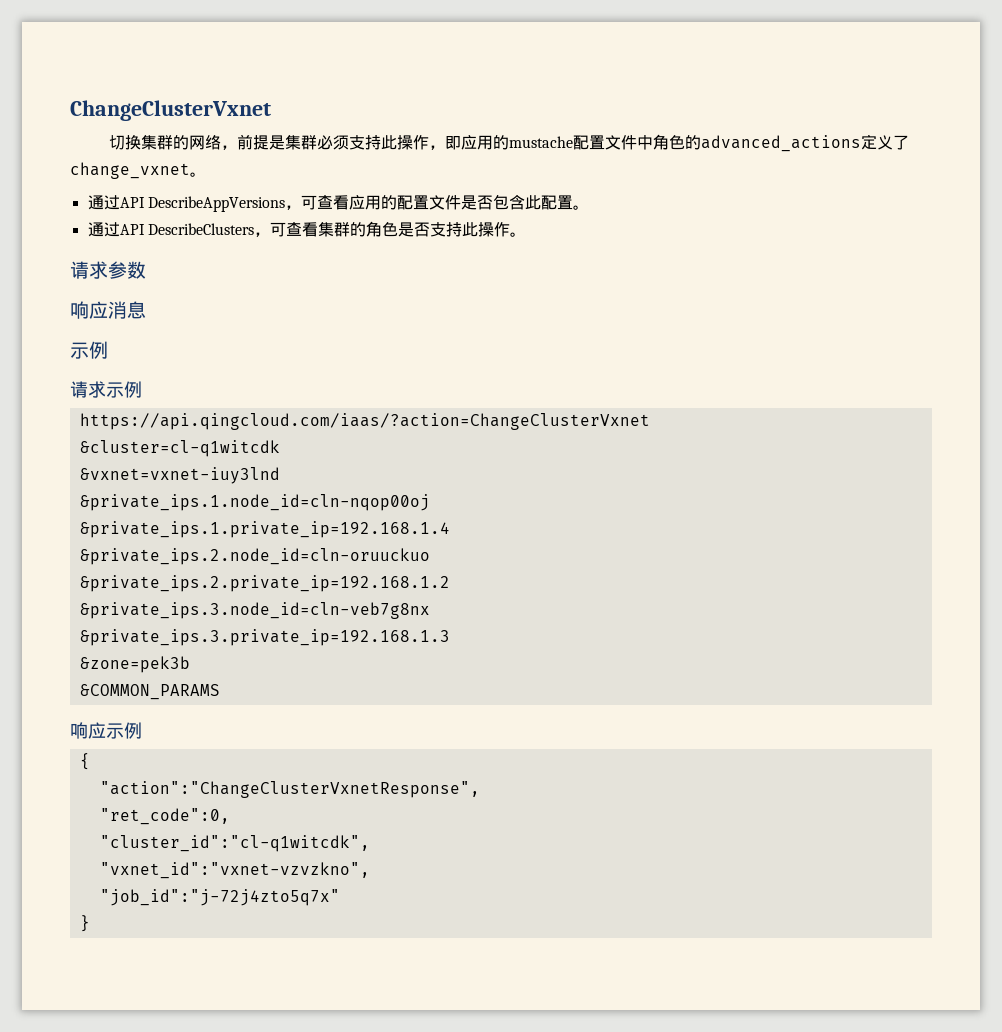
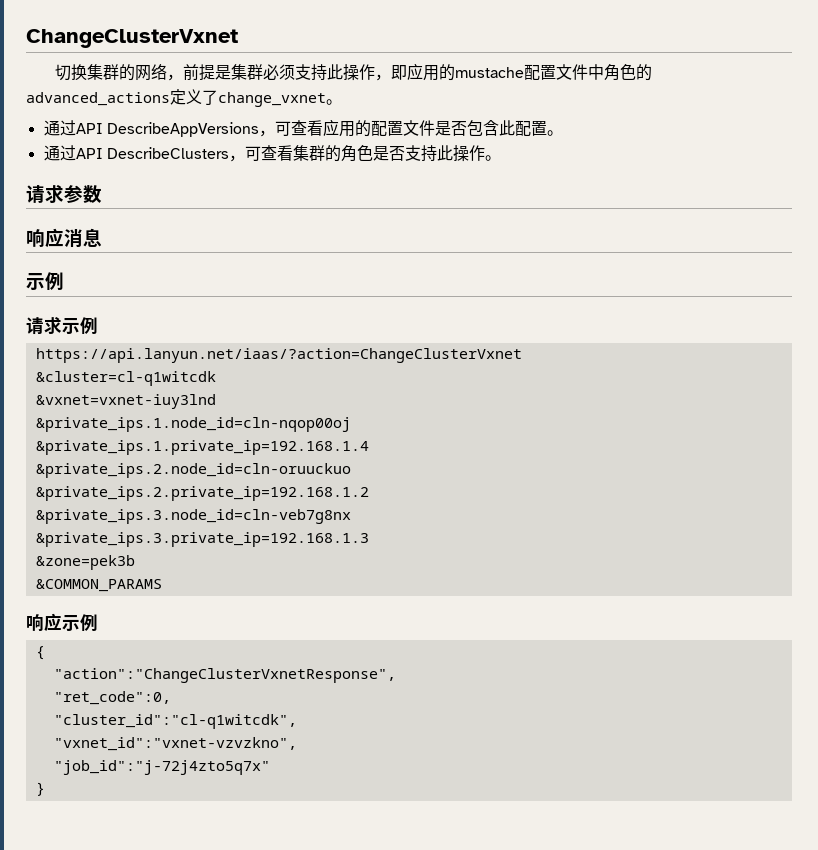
[79,413,650,430] https://api.qingcloud.com/iaas/?action=ChangeClusterVxnet -> [35,348,522,363] https://api.lanyun.net/iaas/?action=ChangeClusterVxnet

